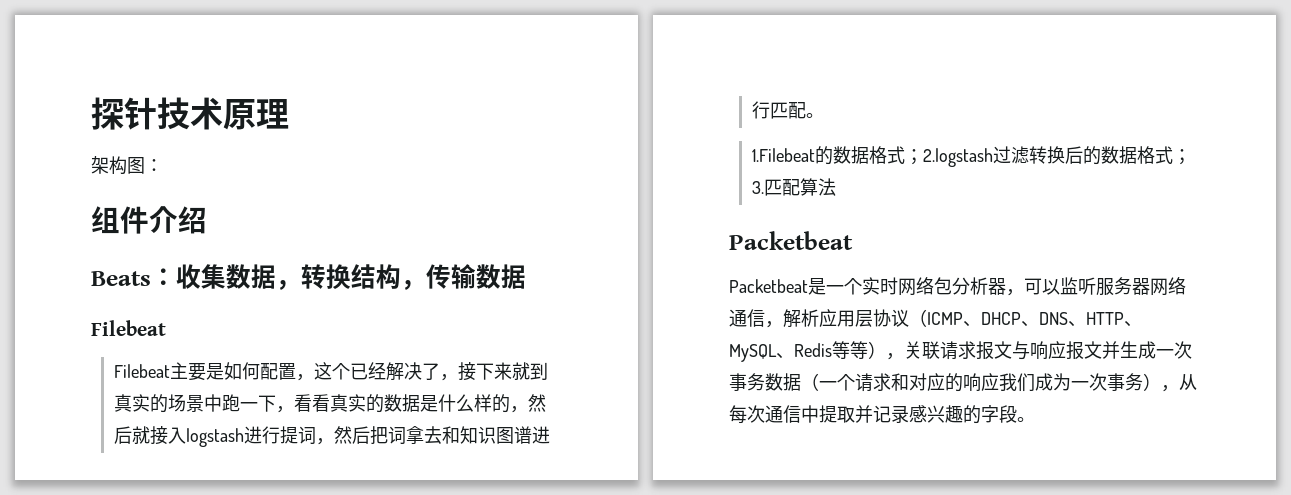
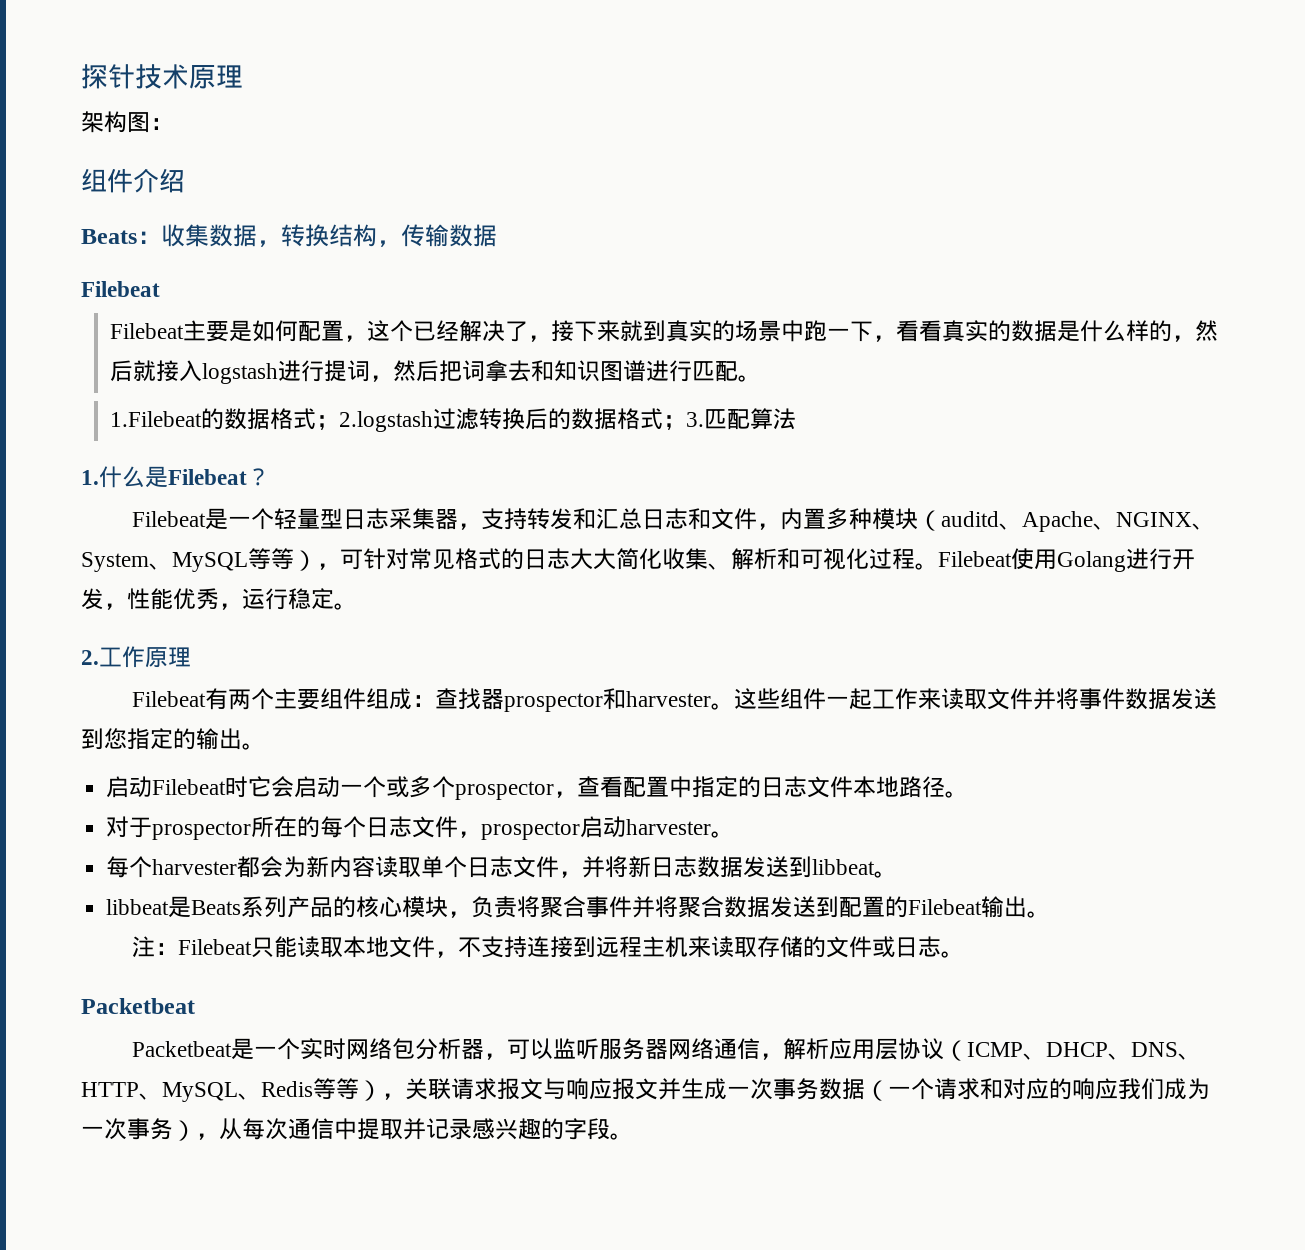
(836, 187) none -> [81,466,270,488] [131,508,1215,532] [81,548,1195,572] [81,588,357,610] [81,646,191,668] [131,688,1217,712] [81,728,265,750] [106,776,969,800] [106,816,735,840] [106,856,898,878] [106,896,1051,918] [131,936,964,958] // 1.什么是Filebeat？ // Filebeat是一个轻量型日志采集器，支持转发和汇总日志和文件，内置多种模块（auditd、Apache、NGINX、System、MySQL等等），可针对常见格式的日志大大简化收集、解析和可视化过程。Filebeat使用Golang进行开发，性能优秀，运行稳定。 // 2.工作原理 // Filebeat有两个主要组件组成：查找器prospector和harvester。这些组件一起工作来读取文件并将事件数据发送到您指定的输出。 // 启动Filebeat时它会启动一个或多个prospector，查看配置中指定的日志文件本地路径。 // 对于prospector所在的每个日志文件，prospector启动harvester。 // 每个harvester都会为新内容读取单个日志文件，并将新日志数据发送到libbeat。 // libbeat是Beats系列产品的核心模块，负责将聚合事件并将聚合数据发送到配置的Filebeat输出。 // 注：Filebeat只能读取本地文件，不支持连接到远程主机来读取存储的文件或日志。

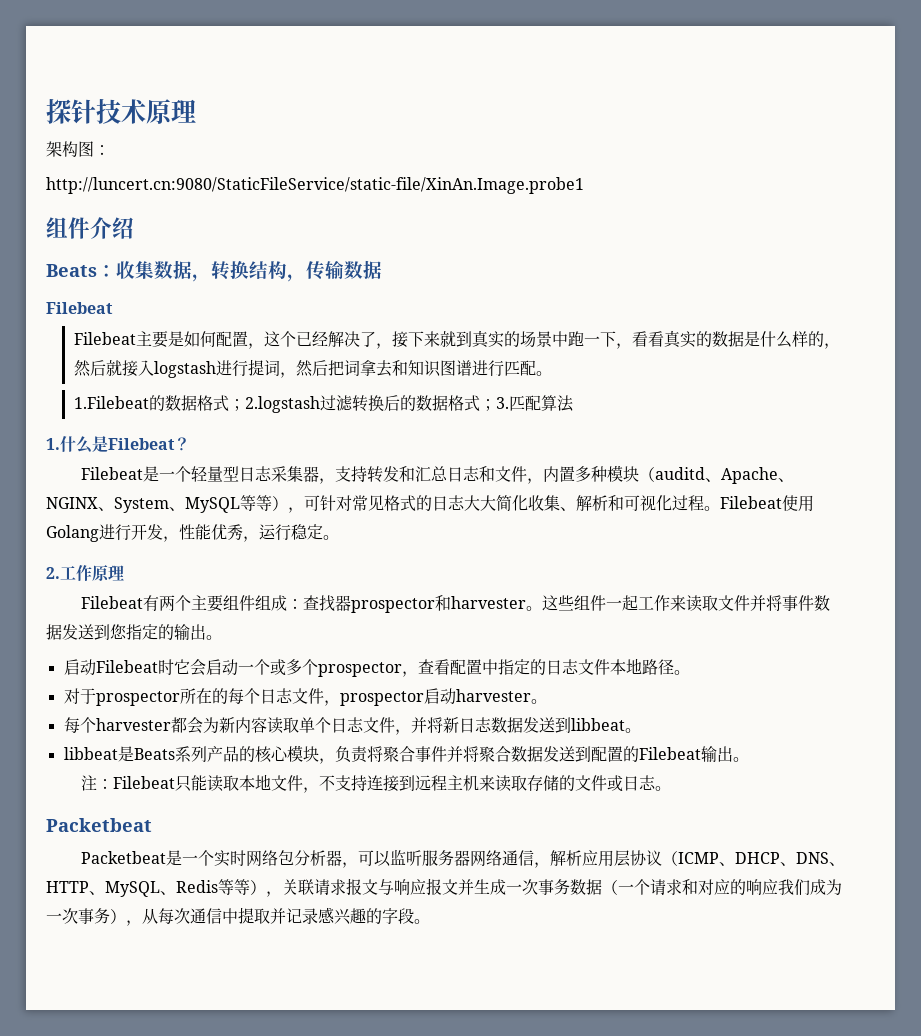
(173, 124) none -> [46,177,584,194] // http://luncert.cn:9080/StaticFileService/static-file/XinAn.Image.probe1

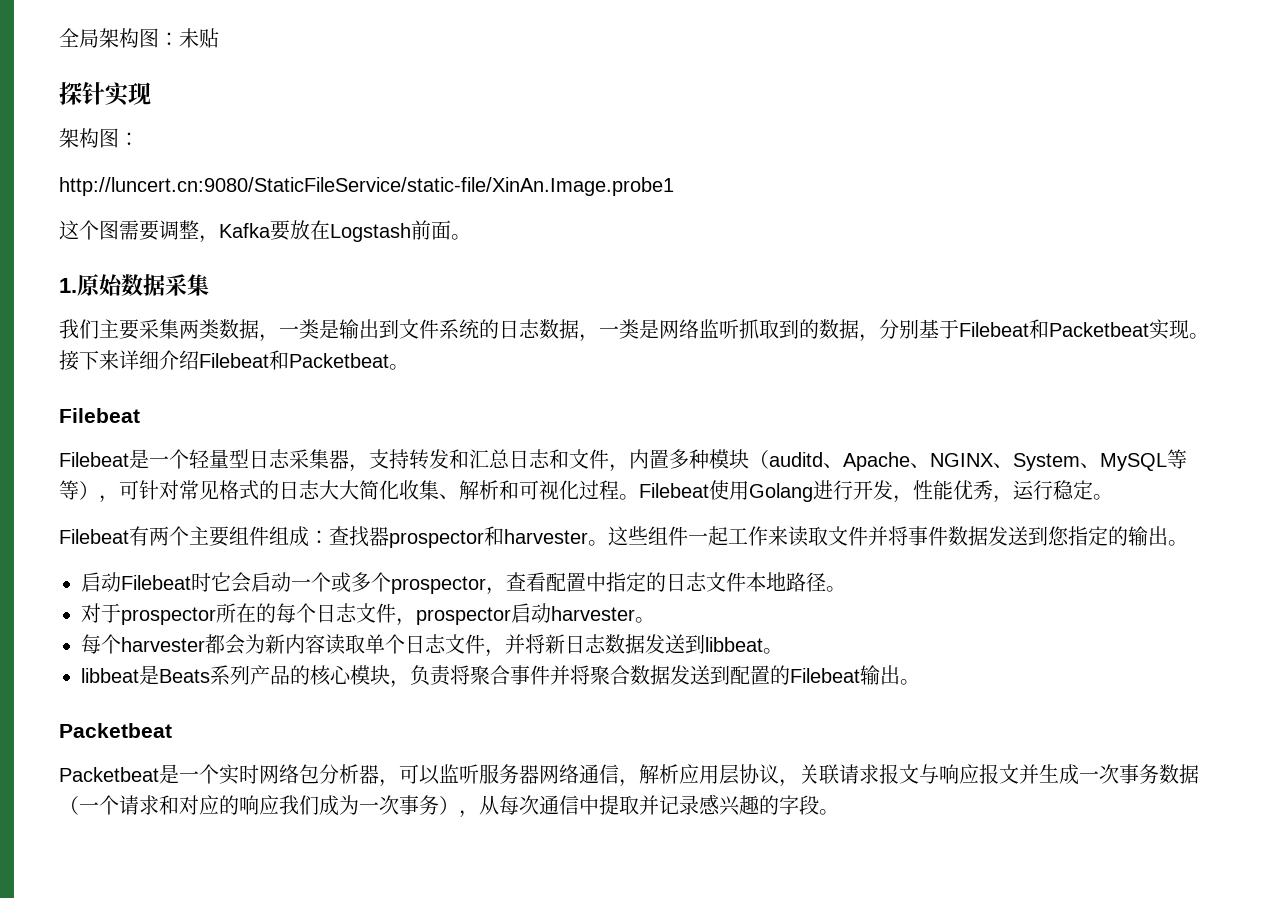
[46,99,196,124] [46,141,110,157] [46,177,584,194] [46,217,134,239] [46,260,382,282] [46,302,113,314] [73,330,840,349] [73,359,552,378] [73,395,574,413] [46,436,190,453] 探针技术原理 // 架构图： // http://luncert.cn:9080/StaticFileService/static-file/XinAn.Image.probe1 // 组件介绍 // Beats：收集数据，转换结构，传输数据 // Filebeat // Filebeat主要是如何配置，这个已经解决了，接下来就到真实的场景中跑一下，看看真实的数据是什么样的，然后就接入logstash进行提词，然后把词拿去和知识图谱进行匹配。 // 1.Filebeat的数据格式；2.logstash过滤转换后的数据格式；3.匹配算法 // 1.什么是Filebeat？ -> [59,28,219,48] [59,82,151,106] [59,128,139,148] [59,177,674,196] [59,220,471,243] [59,274,209,296] [59,319,1209,342] [59,350,409,371] [59,408,140,423] 全局架构图：未贴 // 探针实现 // 架构图： // http://luncert.cn:9080/StaticFileService/static-file/XinAn.Image.probe1 // 这个图需要调整，Kafka要放在Logstash前面。 // 1.原始数据采集 // 我们主要采集两类数据，一类是输出到文件系统的日志数据，一类是网络监听抓取到的数据，分别基于Filebeat和Packetbeat实现。接下来详细介绍Filebeat和Packetbeat。 // Filebeat
[46,565,124,582] // 2.工作原理 -> (1113, 497) none
[81,774,672,793] // 注：Filebeat只能读取本地文件，不支持连接到远程主机来读取存储的文件或日志。 -> (920, 682) none
[662,851,846,866] [46,879,266,897] （ICMP、DHCP、DNS、HTTP、MySQL、Redis等等） -> (779, 774) none

